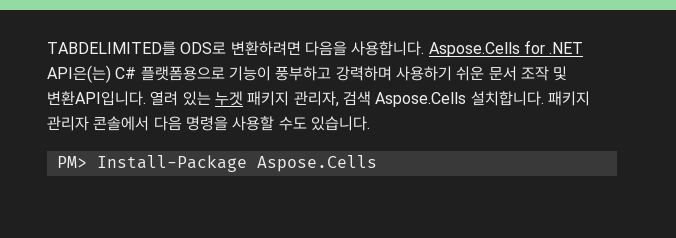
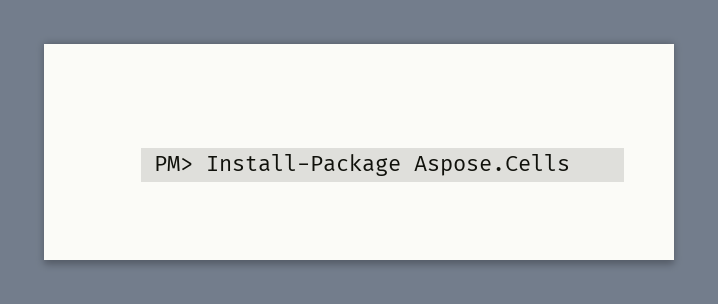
[47,40,584,57] [47,65,568,83] [47,91,590,107] [47,116,370,131] TABDELIMITED를 ODS로 변환하려면 다음을 사용합니다. Aspose.Cells for .NET API은(는) C# 플랫폼용으로 기능이 풍부하고 강력하며 사용하기 쉬운 문서 조작 및 변환API입니다. 열려 있는 누겟 패키지 관리자, 검색 Aspose.Cells 설치합니다. 패키지 관리자 콘솔에서 다음 명령을 사용할 수도 있습니다. // -> (153, 163) none

